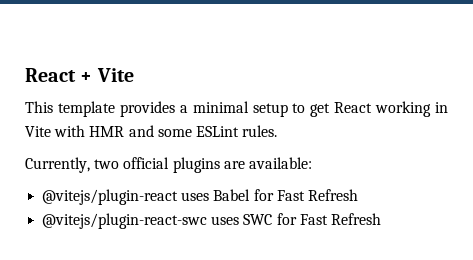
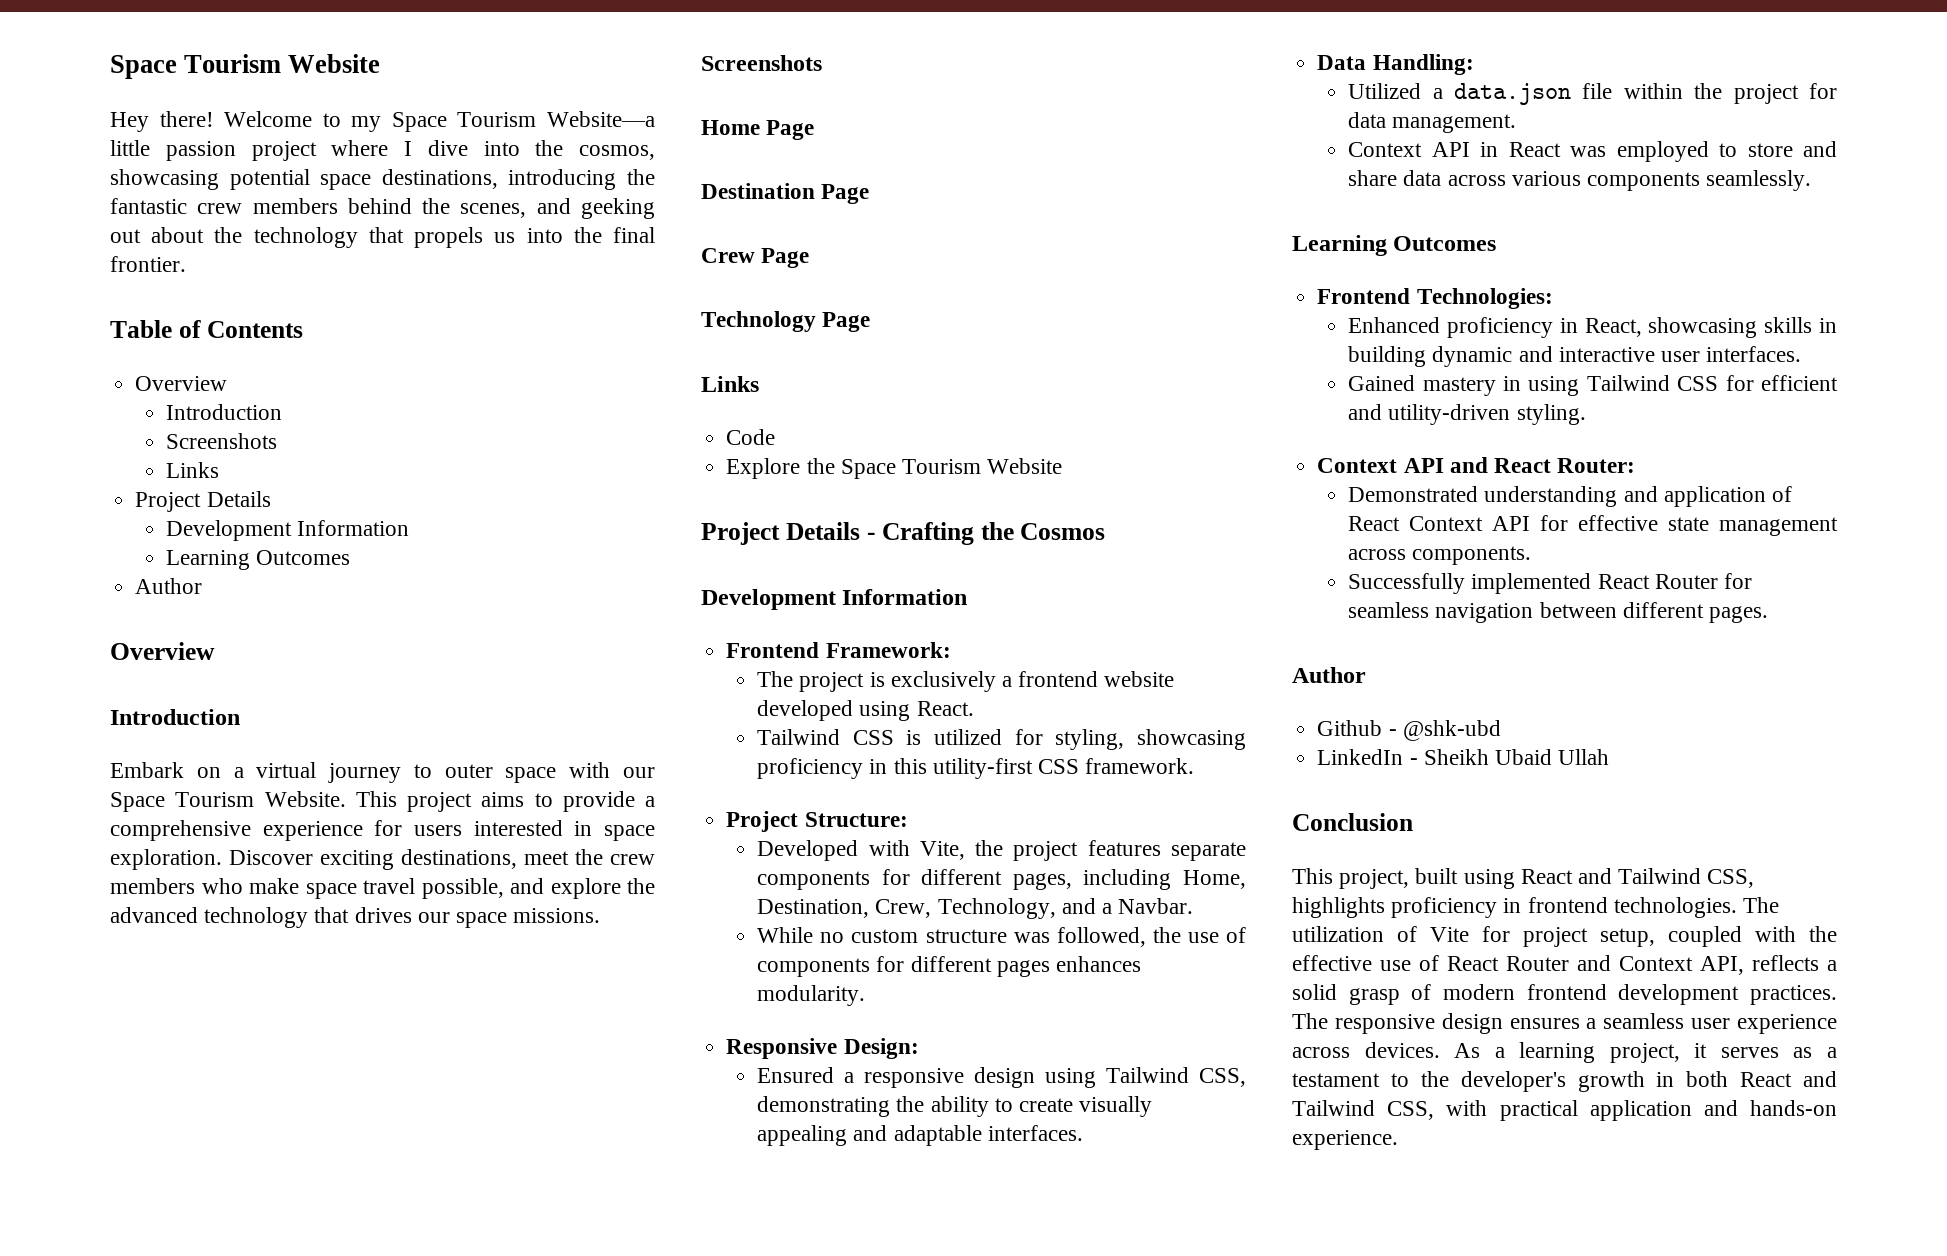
[25,68,134,82] [25,101,448,117] [25,125,278,137] [25,157,312,173] [42,189,358,205] [42,213,381,229] React + Vite // This template provides a minimal setup to get React working in Vite with HMR and some ESLint rules. // Currently, two official plugins are available: // @vitejs/plugin-react uses Babel for Fast Refresh // @vitejs/plugin-react-swc uses SWC for Fast Refresh -> [110,54,381,79] [110,111,655,132] [110,140,655,161] [110,169,655,190] [110,198,655,219] [110,227,655,248] [110,256,186,272] [110,320,303,338] [135,376,228,391] [166,404,283,420] [166,433,278,449] [166,462,220,478] [135,491,271,512] [166,520,410,541] [166,550,351,570] [135,578,203,594] [110,642,215,660] [110,709,240,725] [110,762,655,783] [110,791,655,812] [110,820,655,841] [110,849,655,870] [110,878,655,899] [110,907,601,928] [701,55,822,71] [701,120,815,140] [701,183,870,204] [701,248,810,268] [701,311,871,332] [701,376,759,392] [726,429,776,445] [726,458,1063,479] [701,522,1106,545] [701,589,968,610] [726,642,951,658] [757,671,1175,692] [757,700,974,721] [757,729,1246,750] [757,758,1195,779] [726,811,908,832] [757,840,1246,861] [757,869,1246,890] [757,898,1194,919] [757,927,1246,947] [757,956,1142,977] [757,985,866,1006] [726,1038,919,1059] [757,1067,1246,1088] [757,1096,1153,1117] [757,1125,1083,1146] [1317,54,1474,75] [1348,83,1837,105] [1348,112,1517,133] [1348,141,1837,162] [1348,170,1812,191] [1292,235,1497,256] [1317,288,1553,309] [1348,317,1837,338] [1348,346,1802,367] [1348,375,1838,396] [1348,404,1586,425] [1317,457,1636,473] [1348,486,1793,507] [1348,515,1838,536] [1348,546,1532,565] [1348,573,1753,594] [1348,602,1769,623] [1292,667,1366,683] [1317,720,1501,741] [1317,749,1610,765] [1292,813,1413,831] [1292,868,1755,889] [1292,897,1780,918] [1292,926,1837,947] [1292,955,1837,975] [1292,984,1837,1005] [1292,1013,1837,1034] [1292,1042,1837,1063] [1292,1071,1837,1092] [1292,1100,1837,1121] [1292,1130,1398,1150] Space Tourism Website // Hey there! Welcome to my Space Tourism Website—a little passion project where I dive into the cosmos, showcasing potential space destinations, introducing the fantastic crew members behind the scenes, and geeking out about the technology that propels us into the final frontier. // Table of Contents // Overview // Introduction // Screenshots // Links // Project Details // Development Information // Learning Outcomes // Author // Overview // Introduction // Embark on a virtual journey to outer space with our Space Tourism Website. This project aims to provide a comprehensive experience for users interested in space exploration. Discover exciting destinations, meet the crew members who make space travel possible, and explore the advanced technology that drives our space missions. // Screenshots // Home Page // Destination Page // Crew Page // Technology Page // Links // Code // Explore the Space Tourism Website // Project Details - Crafting the Cosmos // Development Information // Frontend Framework: // The project is exclusively a frontend website developed using React. // Tailwind CSS is utilized for styling, showcasing proficiency in this utility-first CSS framework. // Project Structure: // Developed with Vite, the project features separate components for different pages, including Home, Destination, Crew, Technology, and a Navbar. // While no custom structure was followed, the use of components for different pages enhances modularity. // Responsive Design: // Ensured a responsive design using Tailwind CSS, demonstrating the ability to create visually appealing and adaptable interfaces. // Data Handling: // Utilized a data.json file within the project for data management. // Context API in React was employed to store and share data across various components seamlessly. // Learning Outcomes // Frontend Technologies: // Enhanced proficiency in React, showcasing skills in building dynamic and interactive user interfaces. // Gained mastery in using Tailwind CSS for efficient and utility-driven styling. // Context API and React Router: // Demonstrated understanding and application of React Context API for effective state management across components. // Successfully implemented React Router for seamless navigation between different pages. // Author // Github - @shk-ubd // LinkedIn - Sheikh Ubaid Ullah // Conclusion // This project, built using React and Tailwind CSS, highlights proficiency in frontend technologies. The utilization of Vite for project setup, coupled with the effective use of React Router and Context API, reflects a solid grasp of modern frontend development practices. The responsive design ensures a seamless user experience across devices. As a learning project, it serves as a testament to the developer's growth in both React and Tailwind CSS, with practical application and hands-on experience.

